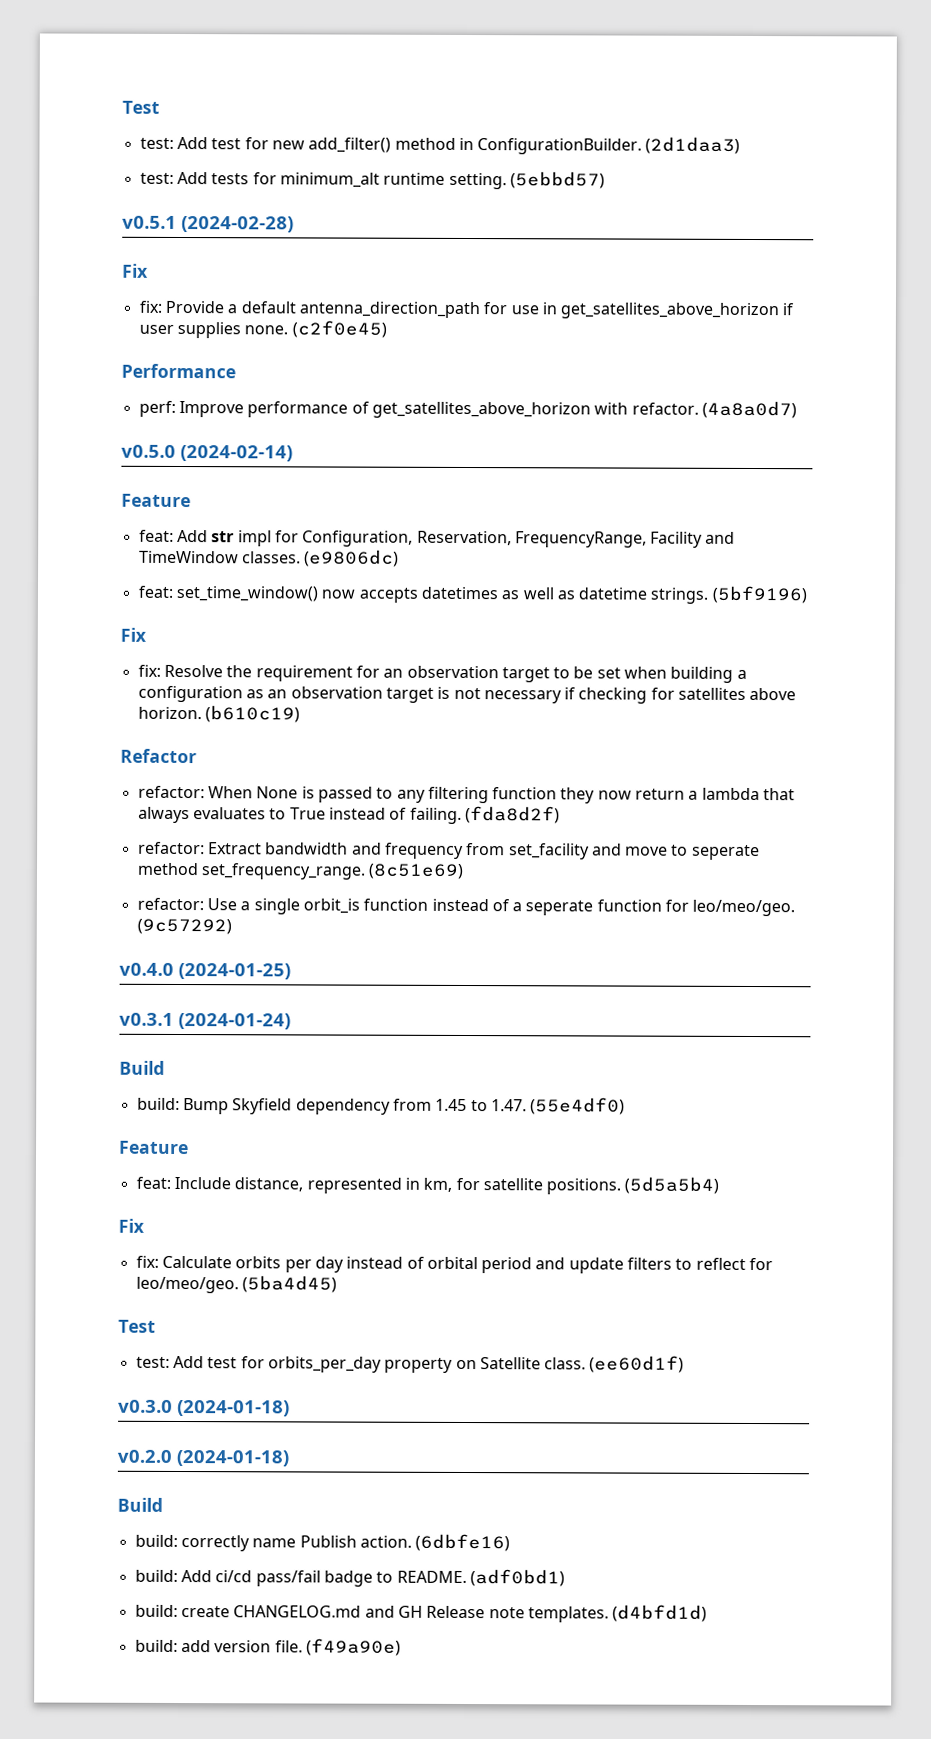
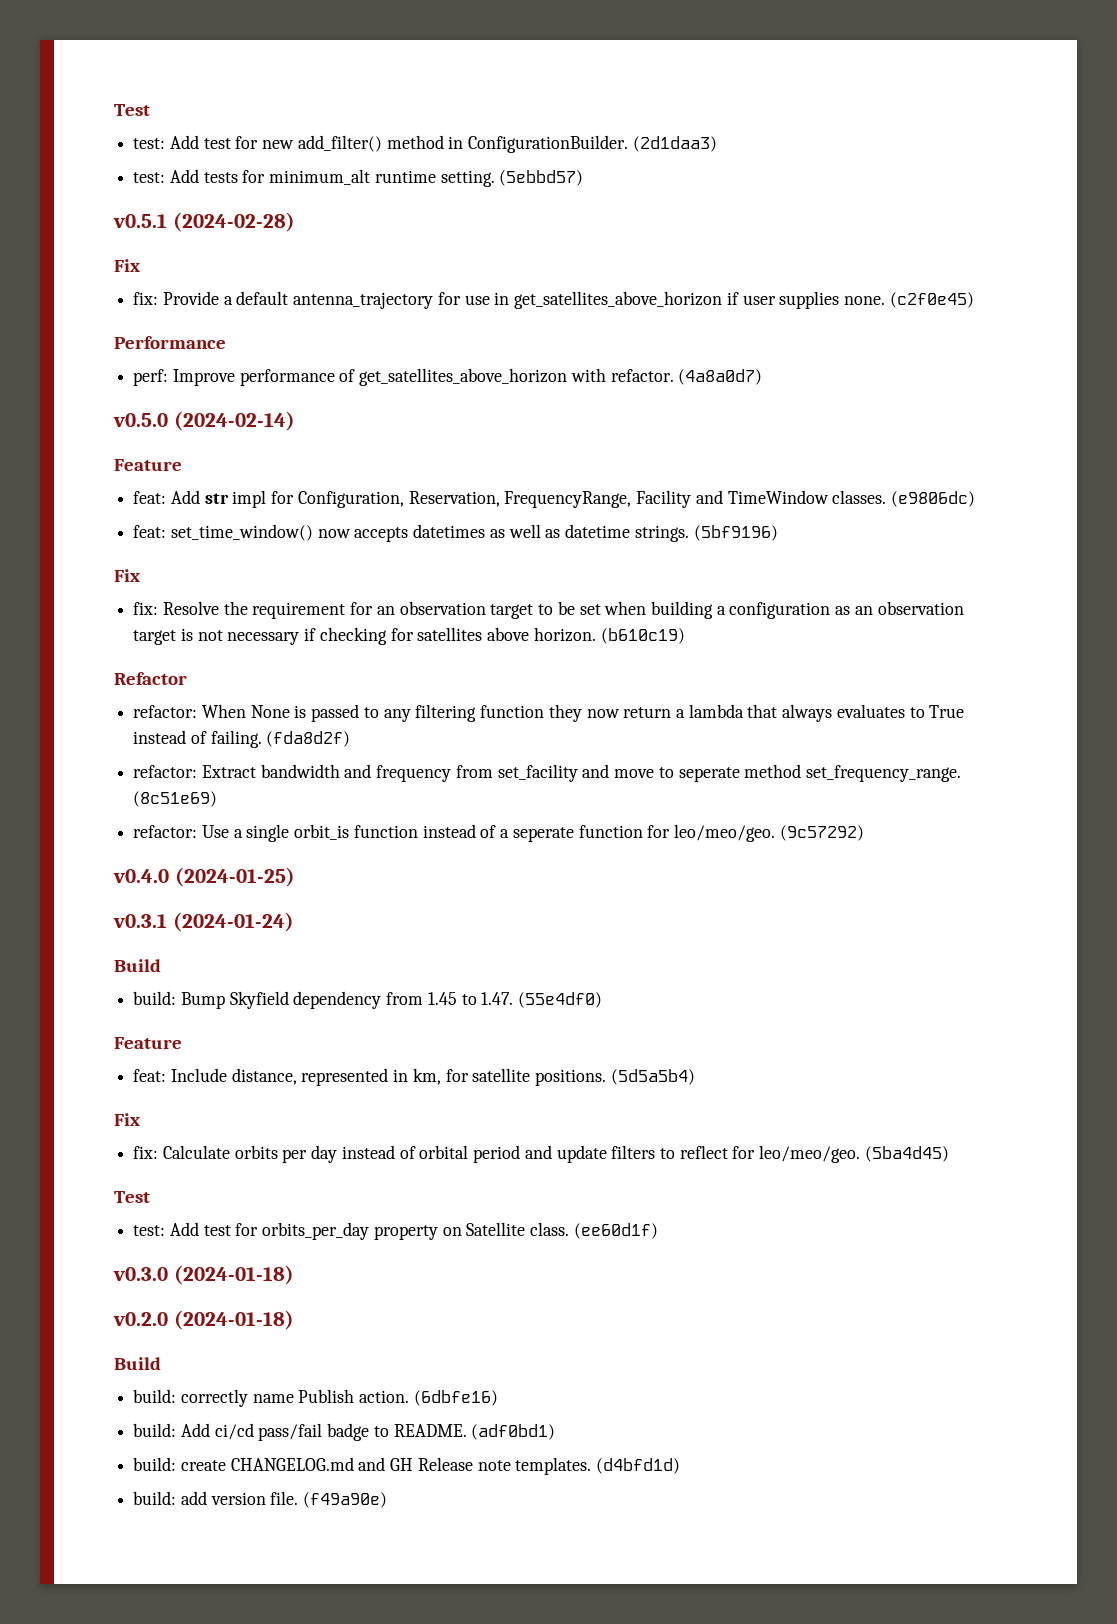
[298,301,480,319] antenna_direction_path -> [293,292,434,309] antenna_trajectory

